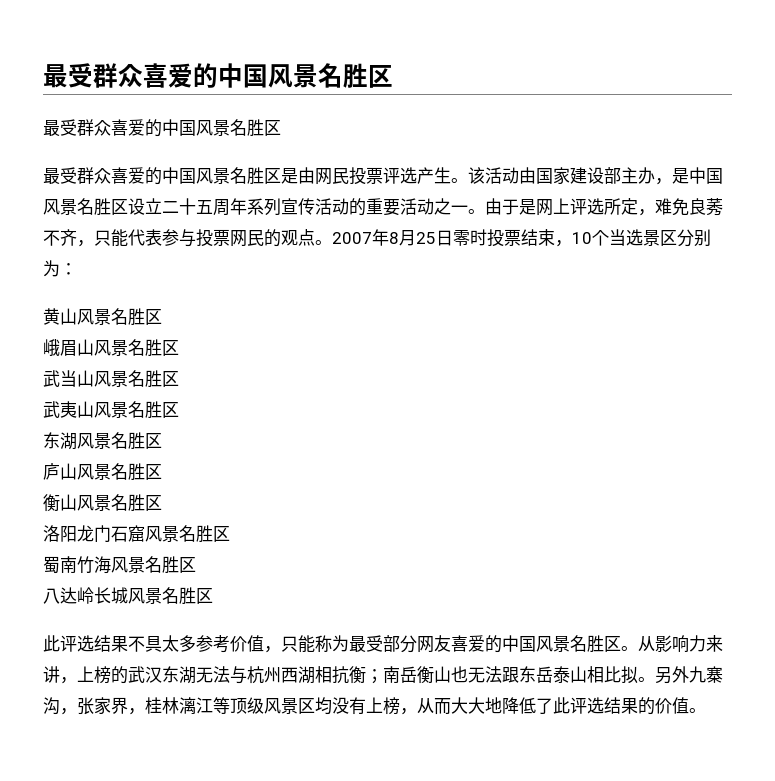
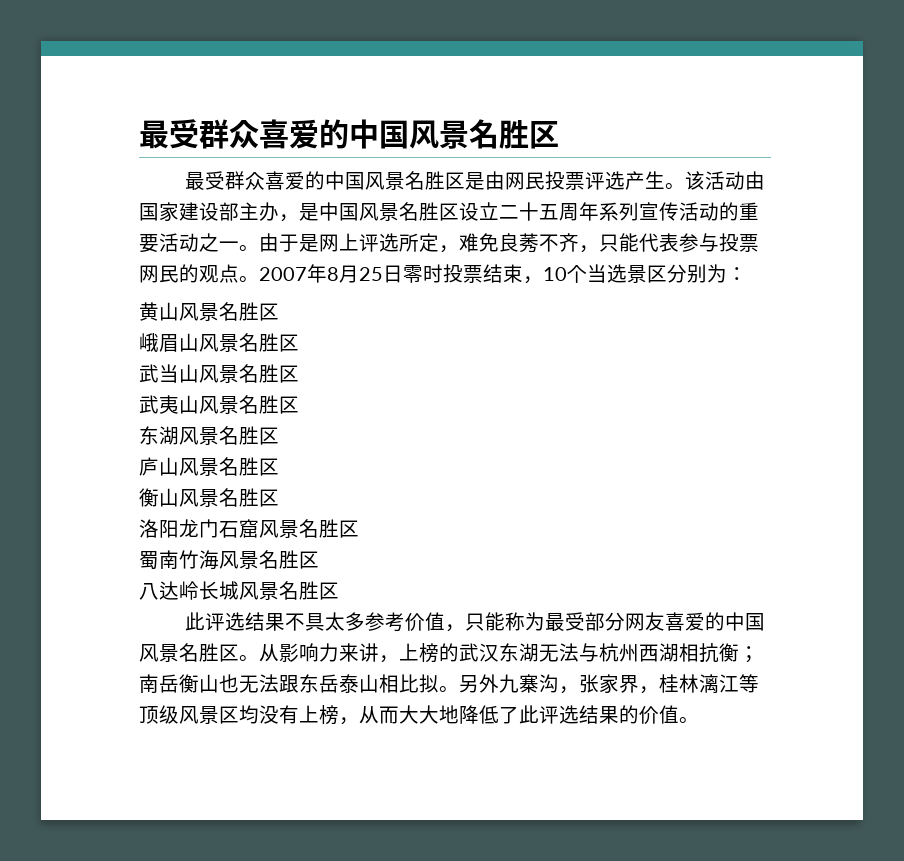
[43,167,281,185] // 最受群众喜爱的中国风景名胜区 -> (465, 181) none

